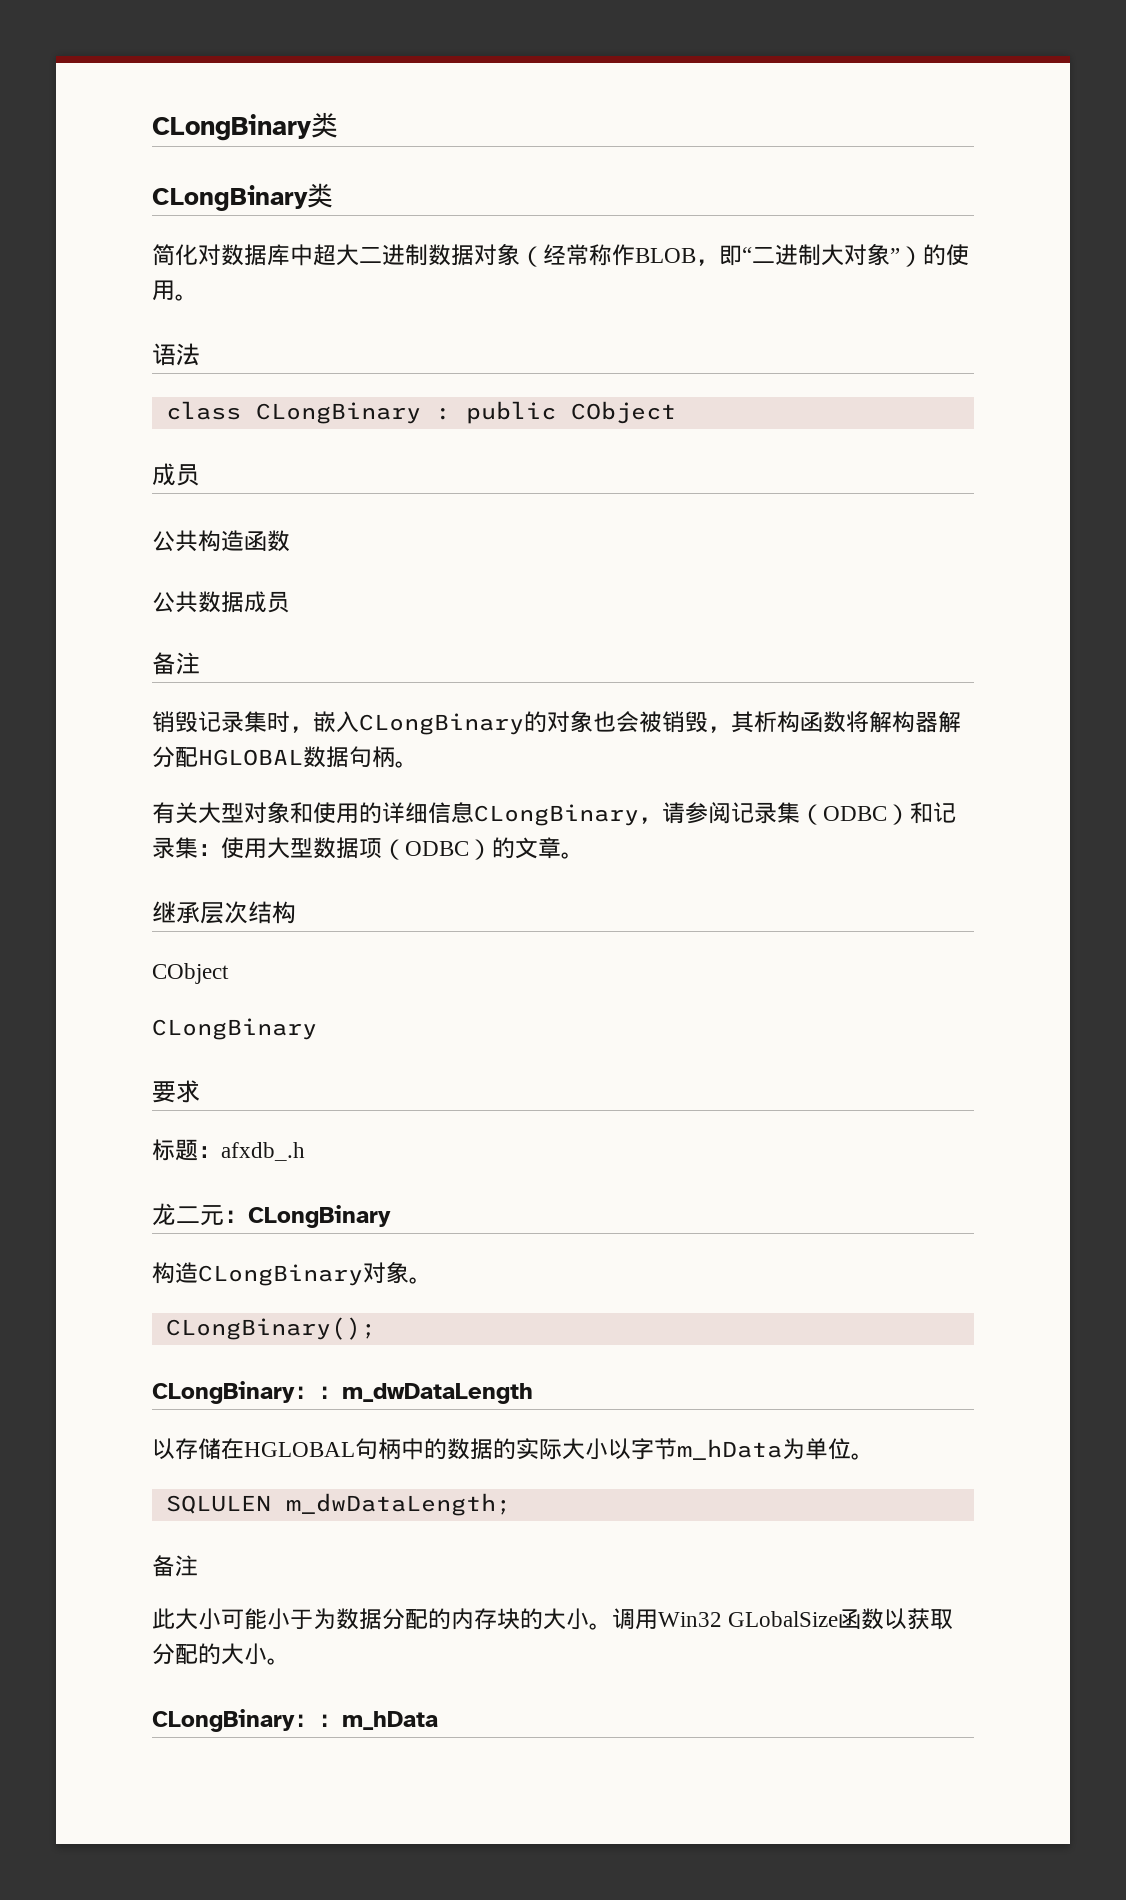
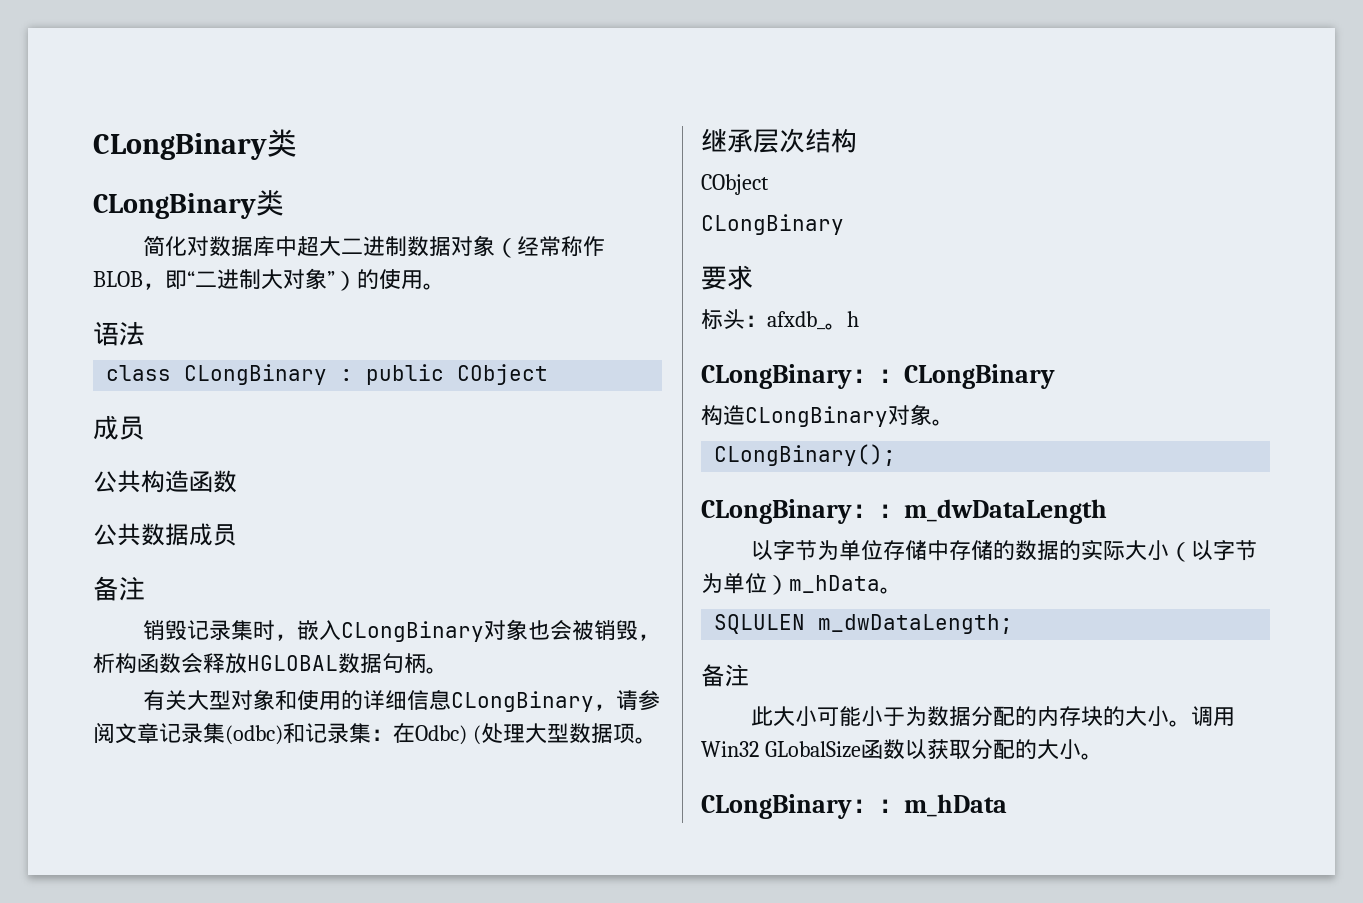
[524,711,547,733] 的 -> (485, 631) none
[731,711,754,733] 其 -> (661, 637) none
[846,711,961,733] [152,746,198,768] 将解构器解分配 -> [181,653,247,674] 会释放
[731,802,956,825] [152,837,561,860] 记录集（ODBC）和记录集：使用大型数据项（ODBC）的文章 -> [115,723,635,745] 文章记录集(odbc)和记录集：在Odbc) (处理大型数据项
[175,1139,305,1161] [152,1203,224,1226] 题：afxdb_.h // 龙二元 -> [723,309,859,330] [701,364,878,389] 头：afxdb_。h // CLongBinary：
[175,1438,851,1460] 存储在HGLOBAL句柄中的数据的实际大小以字节m_hData为单位 -> [773,540,1258,562] [701,573,880,595] 字节为单位存储中存储的数据的实际大小（以字节为单位）m_hData

